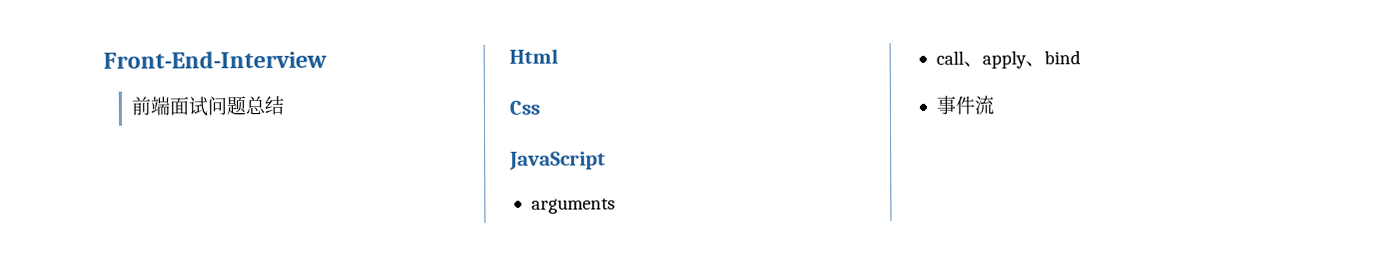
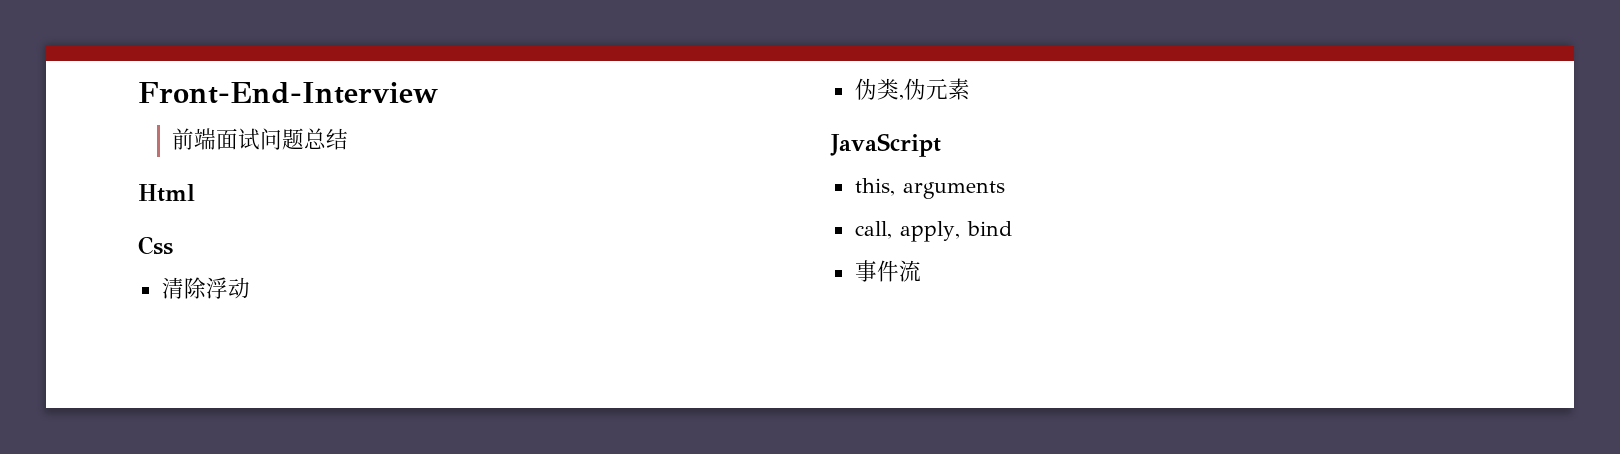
(540, 107) none -> [161,277,250,299] [854,78,970,100] // 清除浮动 // 伪类,伪元素
(606, 160) none -> [854,178,895,196] this,
[935,50,1045,69] call、apply、 -> [854,221,960,242] call, apply,

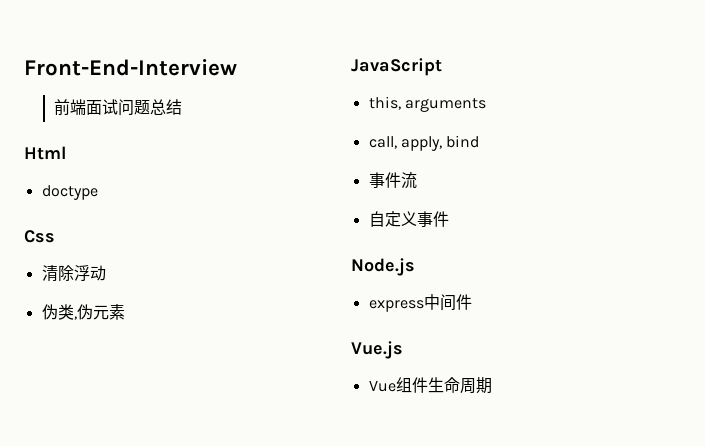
(195, 193) none -> [41,185,98,200] // doctype
(921, 271) none -> [368,211,449,227] [351,258,415,276] [368,294,472,312] [351,341,403,359] [368,377,492,394] // 自定义事件 // Node.js // express中间件 // Vue.js // Vue组件生命周期

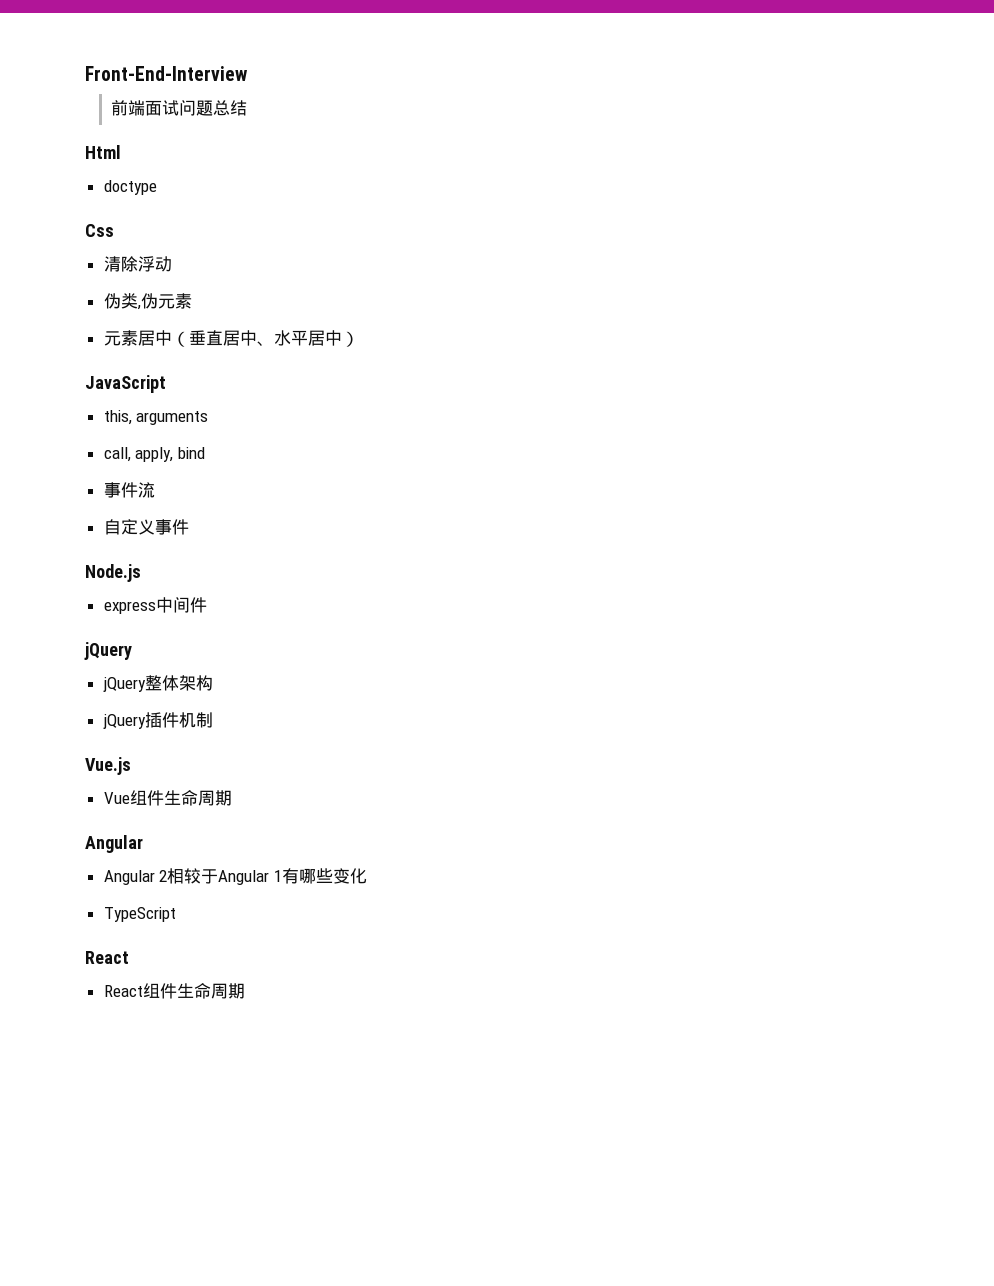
(125, 312) none -> [103,330,359,347] // 元素居中（垂直居中、水平居中）
(472, 302) none -> [84,642,132,660] [102,675,213,692] [102,712,213,729] // jQuery // jQuery整体架构 // jQuery插件机制
(492, 385) none -> [85,835,143,853] [103,868,367,885] [103,907,176,922] [85,951,129,964] [103,983,245,999] // Angular // Angular 2相较于Angular 1有哪些变化 // TypeScript // React // React组件生命周期

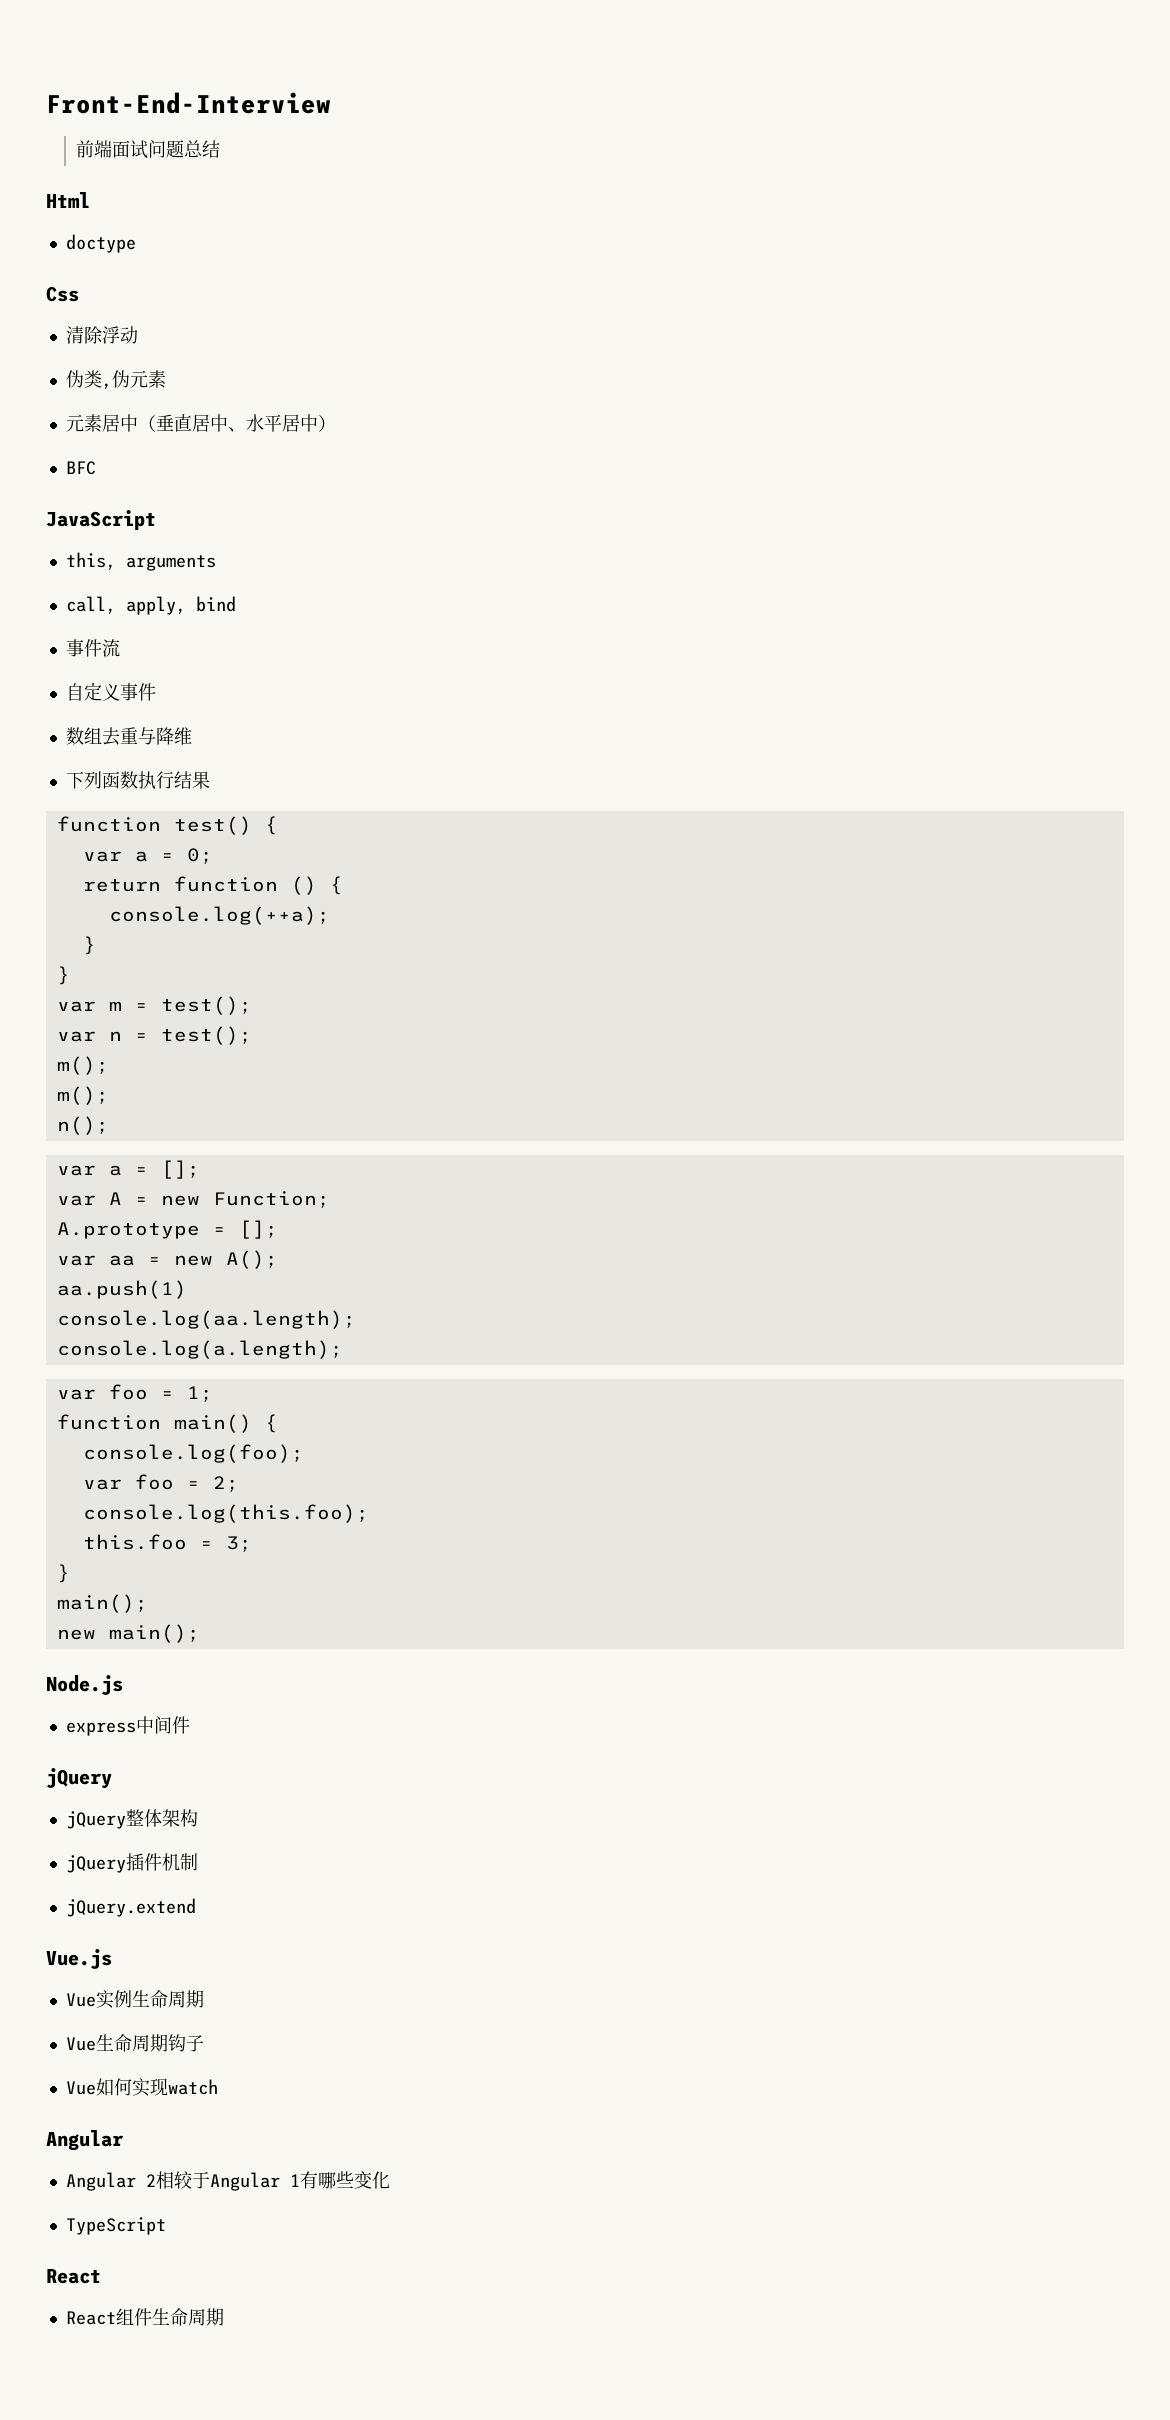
(359, 339) none -> [65,461,96,475] // BFC
(189, 527) none -> [65,727,192,746] [65,771,210,789] [56,816,278,835] [82,848,213,864] [82,876,343,895] [108,906,330,925] [82,936,96,955] [56,966,70,985] [56,996,252,1015] [56,1026,252,1045] [56,1056,109,1075] [56,1086,109,1105] [56,1116,109,1135] [56,1160,200,1179] [56,1191,330,1208] [56,1220,278,1239] [56,1250,278,1269] [56,1280,187,1299] [56,1310,356,1329] [56,1340,343,1359] [56,1384,213,1402] [56,1414,278,1433] [82,1444,304,1463] [82,1474,239,1492] [82,1504,369,1523] [82,1534,252,1552] [56,1564,70,1583] [56,1594,148,1613] [56,1624,200,1643] // 数组去重与降维 // 下列函数执行结果 // function test() { // var a = 0; // return function () { // console.log(++a); // } // } // var m = test(); // var n = test(); // m(); // m(); // n(); // var a = []; // var A = new Function; // A.prototype = []; // var aa = new A(); // aa.push(1) // console.log(aa.length); // console.log(a.length); // var foo = 1; // function main() { // console.log(foo); // var foo = 2; // console.log(this.foo); // this.foo = 3; // } // main(); // new main();
(213, 720) none -> [65,1898,196,1917] // jQuery.extend
[129,790,232,806] 组件生命周期 -> [95,1990,204,2009] [65,2034,204,2052] [65,2078,218,2097] 实例生命周期 // Vue生命周期钩子 // Vue如何实现watch

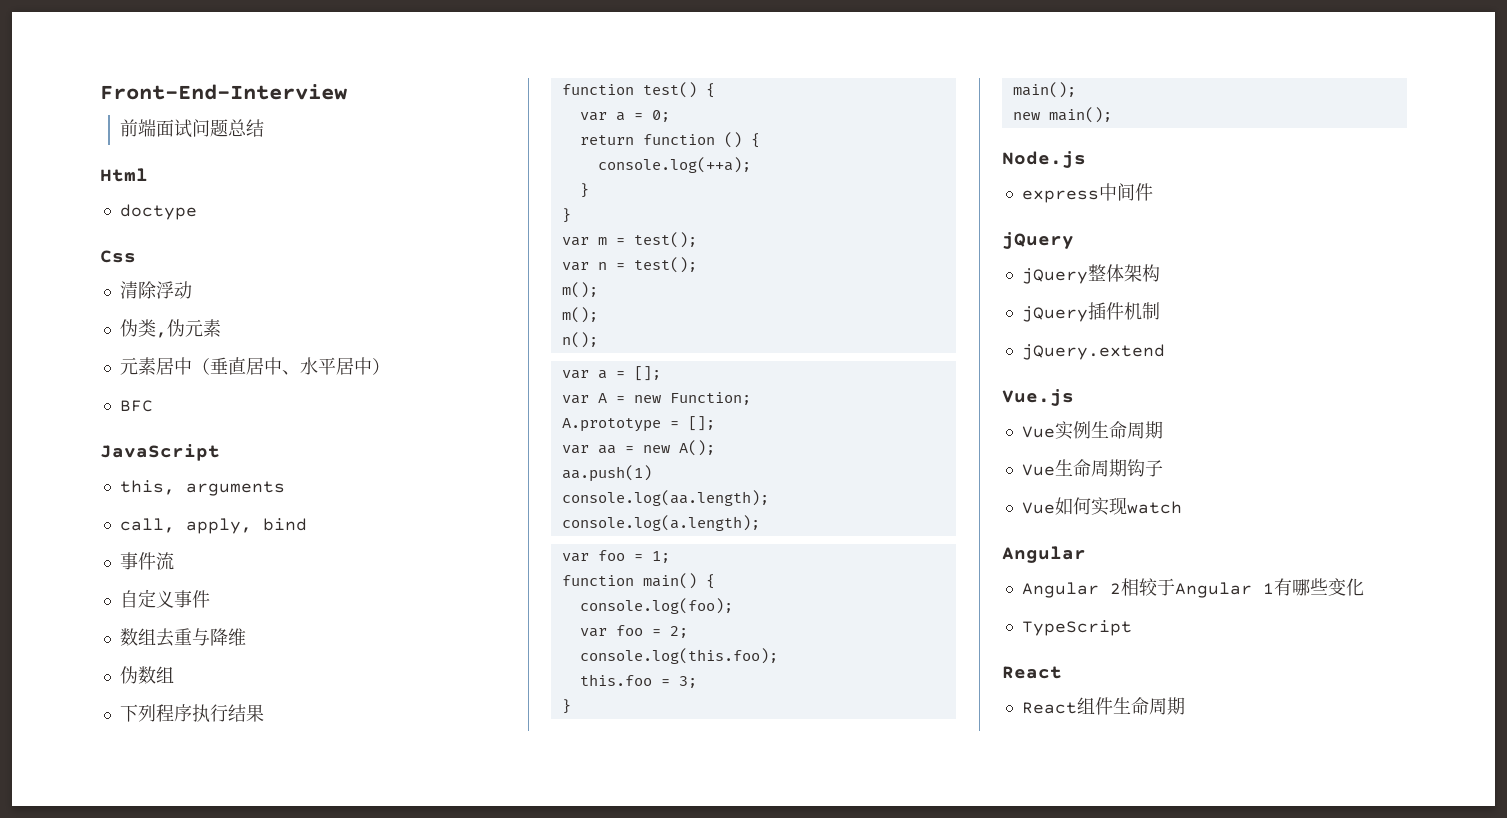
(192, 736) none -> [119,666,174,684] // 伪数组
[101,771,138,789] 函数 -> [155,704,192,722] 程序

